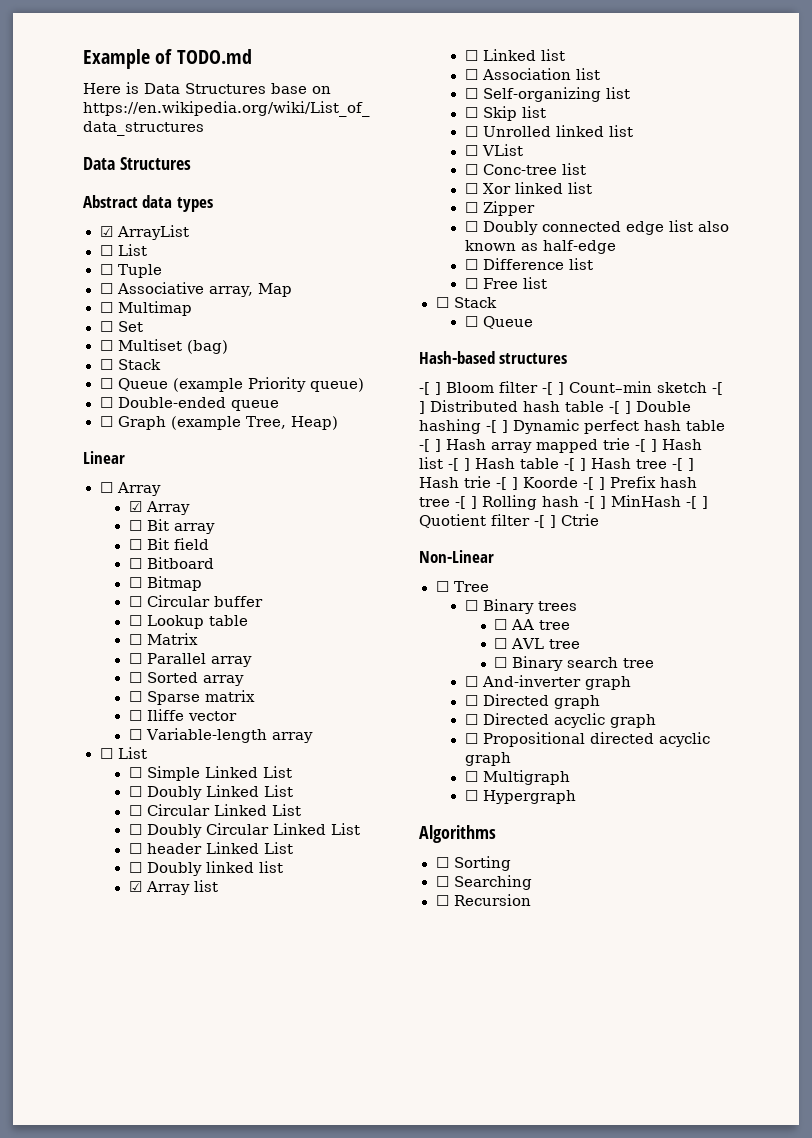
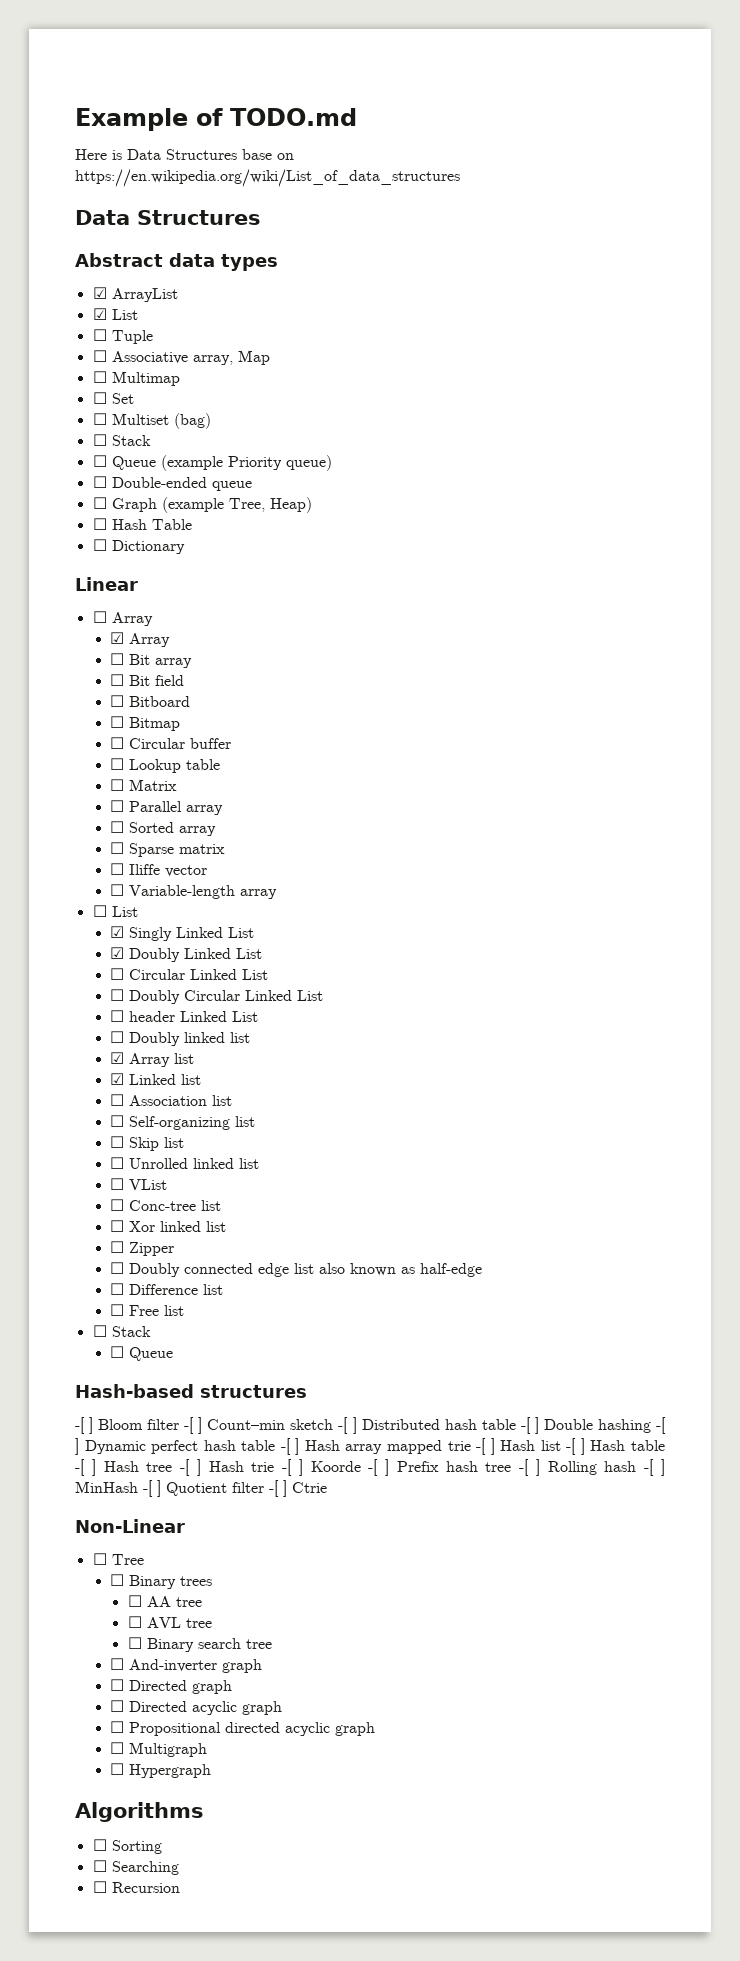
[99,245,113,256] ☐ -> [92,308,107,320] ☑
(338, 423) none -> [92,518,192,530] [92,539,185,554] // ☐ Hash Table // ☐ Dictionary
[128,766,292,781] [128,786,142,797] ☐ Simple Linked List // ☐ -> [110,926,255,941] [110,947,125,959] ☑ Singly Linked List // ☑
[464,50,478,61] ☐ -> [110,1073,125,1085] ☑

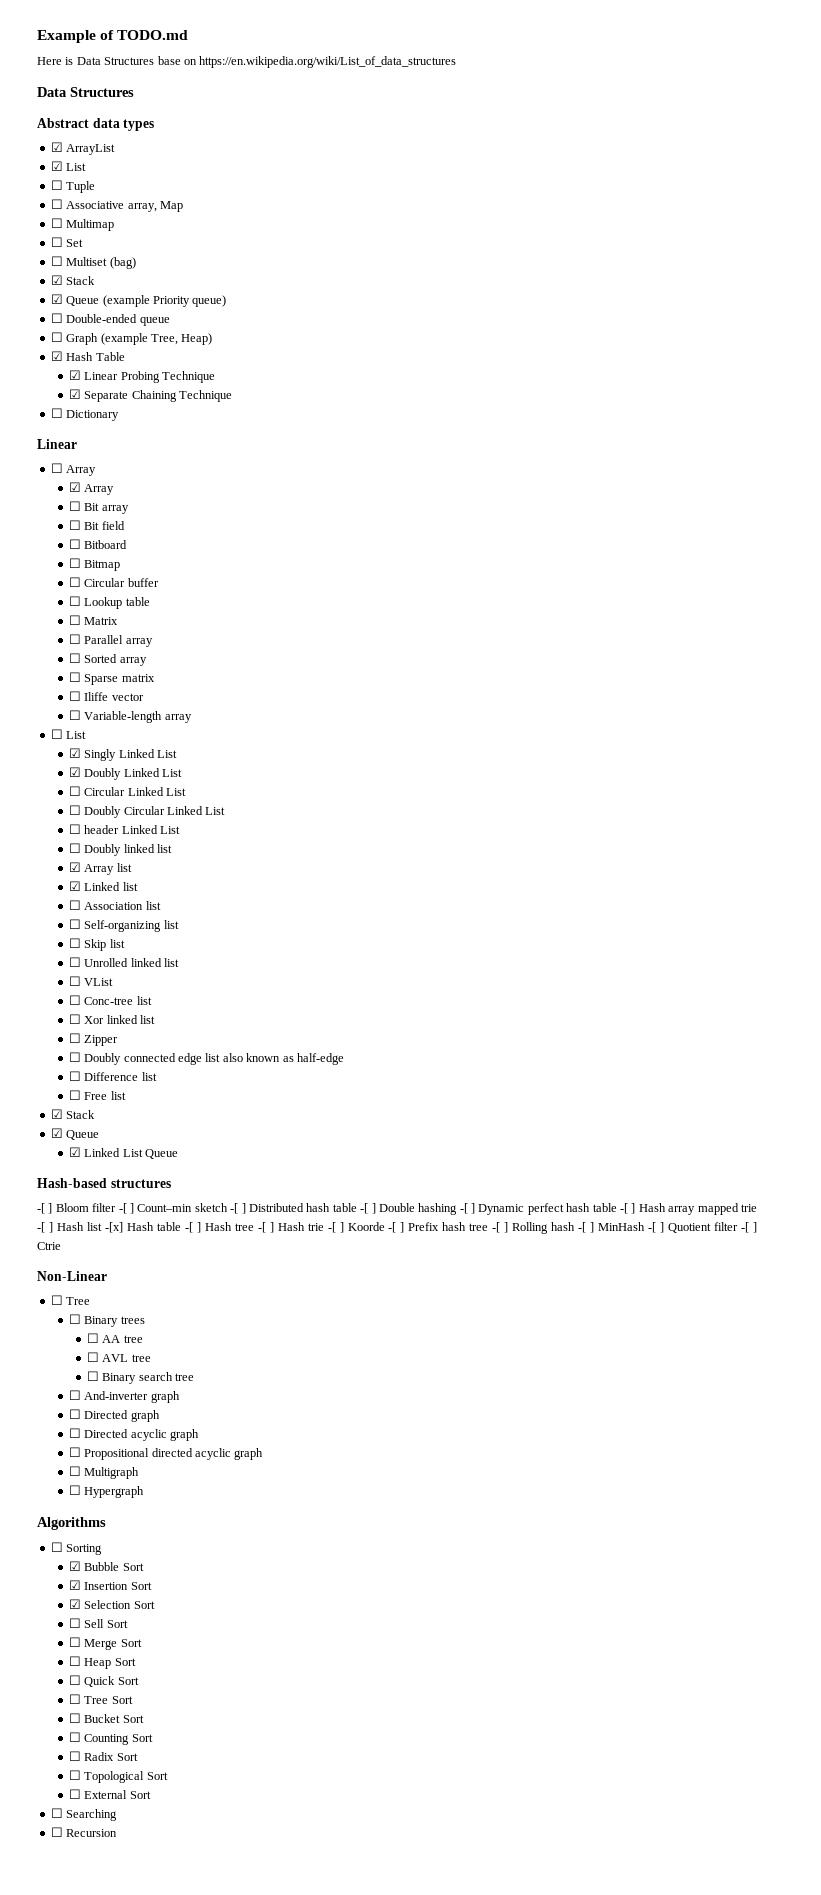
[92,434,151,446] [92,455,107,467] ☐ Stack // ☐ -> [50,275,96,285] [50,294,63,304] ☑ Stack // ☑
[92,518,107,530] ☐ -> [50,351,63,361] ☑
(192, 524) none -> [68,370,216,383] [68,389,233,402] // ☑ Linear Probing Technique // ☑ Separate Chaining Technique
[92,1325,151,1337] [110,1346,125,1358] ☐ Stack // ☐ -> [50,1109,96,1119] [50,1128,100,1140] [68,1147,143,1157] ☑ Stack // ☑ Queue // ☑ Linked List
[566,1438,585,1455] -[ ] -> [104,1222,123,1233] -[x]
(162, 1847) none -> [68,1561,144,1571] [68,1580,152,1590] [68,1599,155,1609] [68,1618,128,1628] [68,1637,142,1650] [68,1656,136,1669] [68,1675,139,1687] [68,1694,133,1704] [68,1713,144,1723] [68,1732,153,1745] [68,1751,138,1761] [68,1770,168,1783] [68,1789,151,1799] // ☑ Bubble Sort // ☑ Insertion Sort // ☑ Selection Sort // ☐ Sell Sort // ☐ Merge Sort // ☐ Heap Sort // ☐ Quick Sort // ☐ Tree Sort // ☐ Bucket Sort // ☐ Counting Sort // ☐ Radix Sort // ☐ Topological Sort // ☐ External Sort

